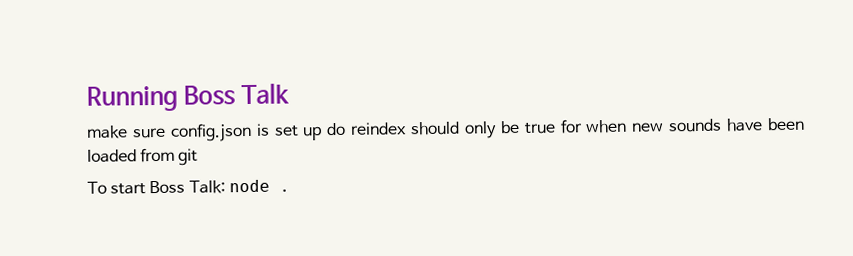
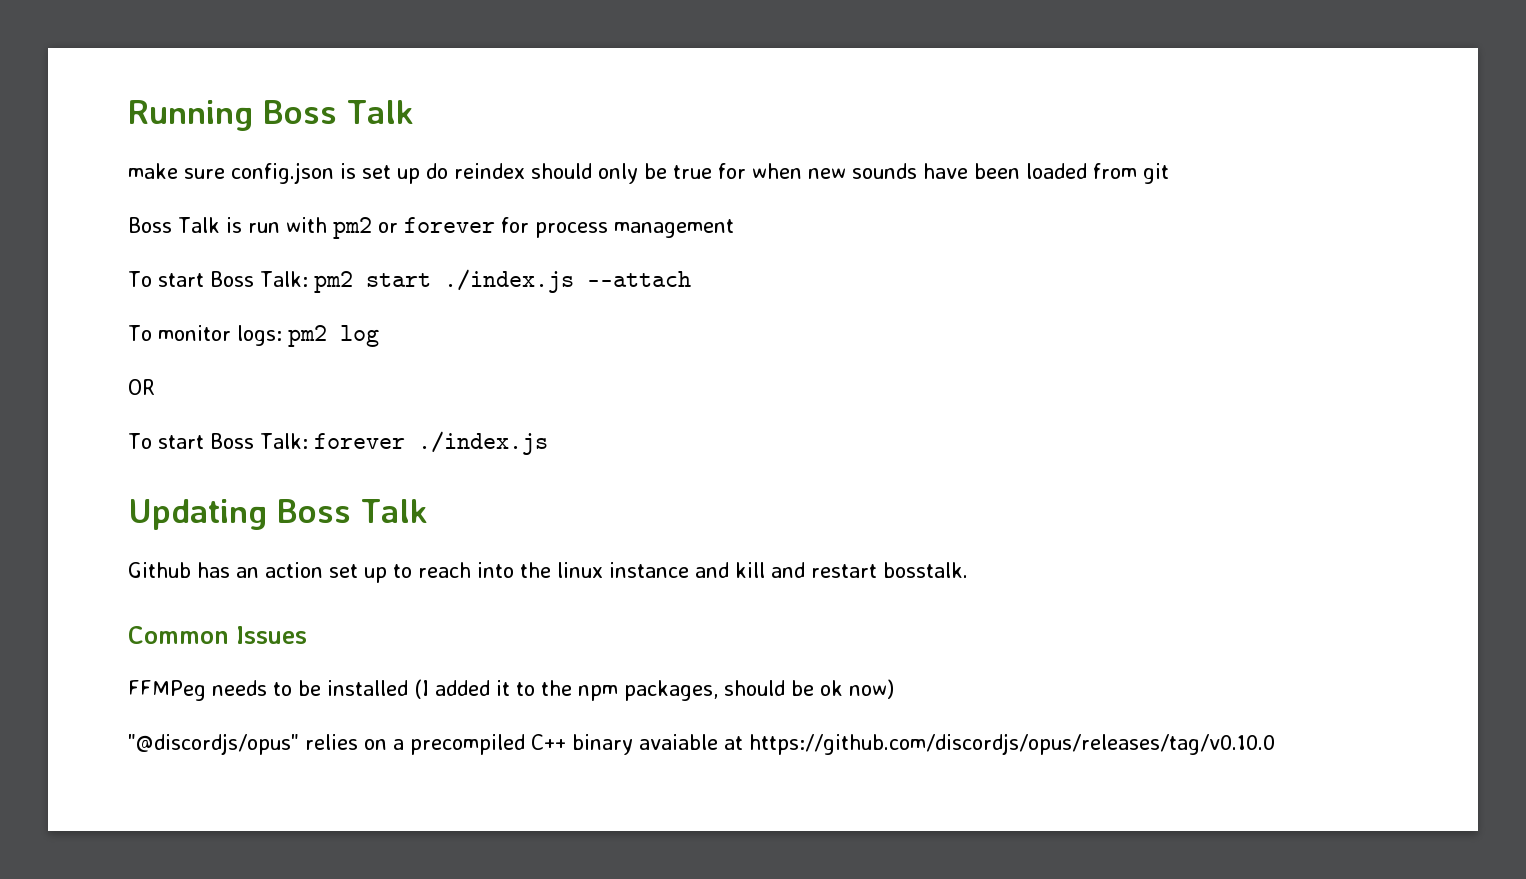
[87,179,290,195] To start Boss Talk: node . -> [128,217,734,239] [128,269,691,293] [128,325,379,347] [128,379,155,395] [128,431,548,455] [128,499,428,530] [128,562,968,583] [128,626,307,644] [128,679,894,701] [128,733,1275,755] Boss Talk is run with pm2 or forever for process management // To start Boss Talk: pm2 start ./index.js --attach // To monitor logs: pm2 log // OR // To start Boss Talk: forever ./index.js // Updating Boss Talk // Github has an action set up to reach into the linux instance and kill and restart bosstalk. // Common Issues // FFMPeg needs to be installed (I added it to the npm packages, should be ok now) // "@discordjs/opus" relies on a precompiled C++ binary avaiable at https://github.com/discordjs/opus/releases/tag/v0.10.0

